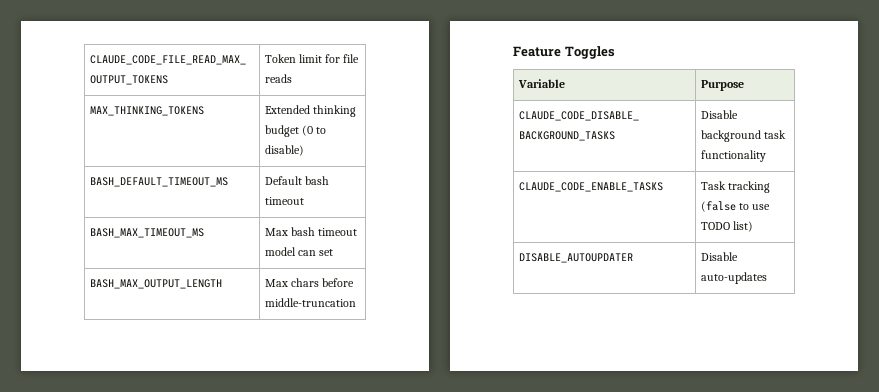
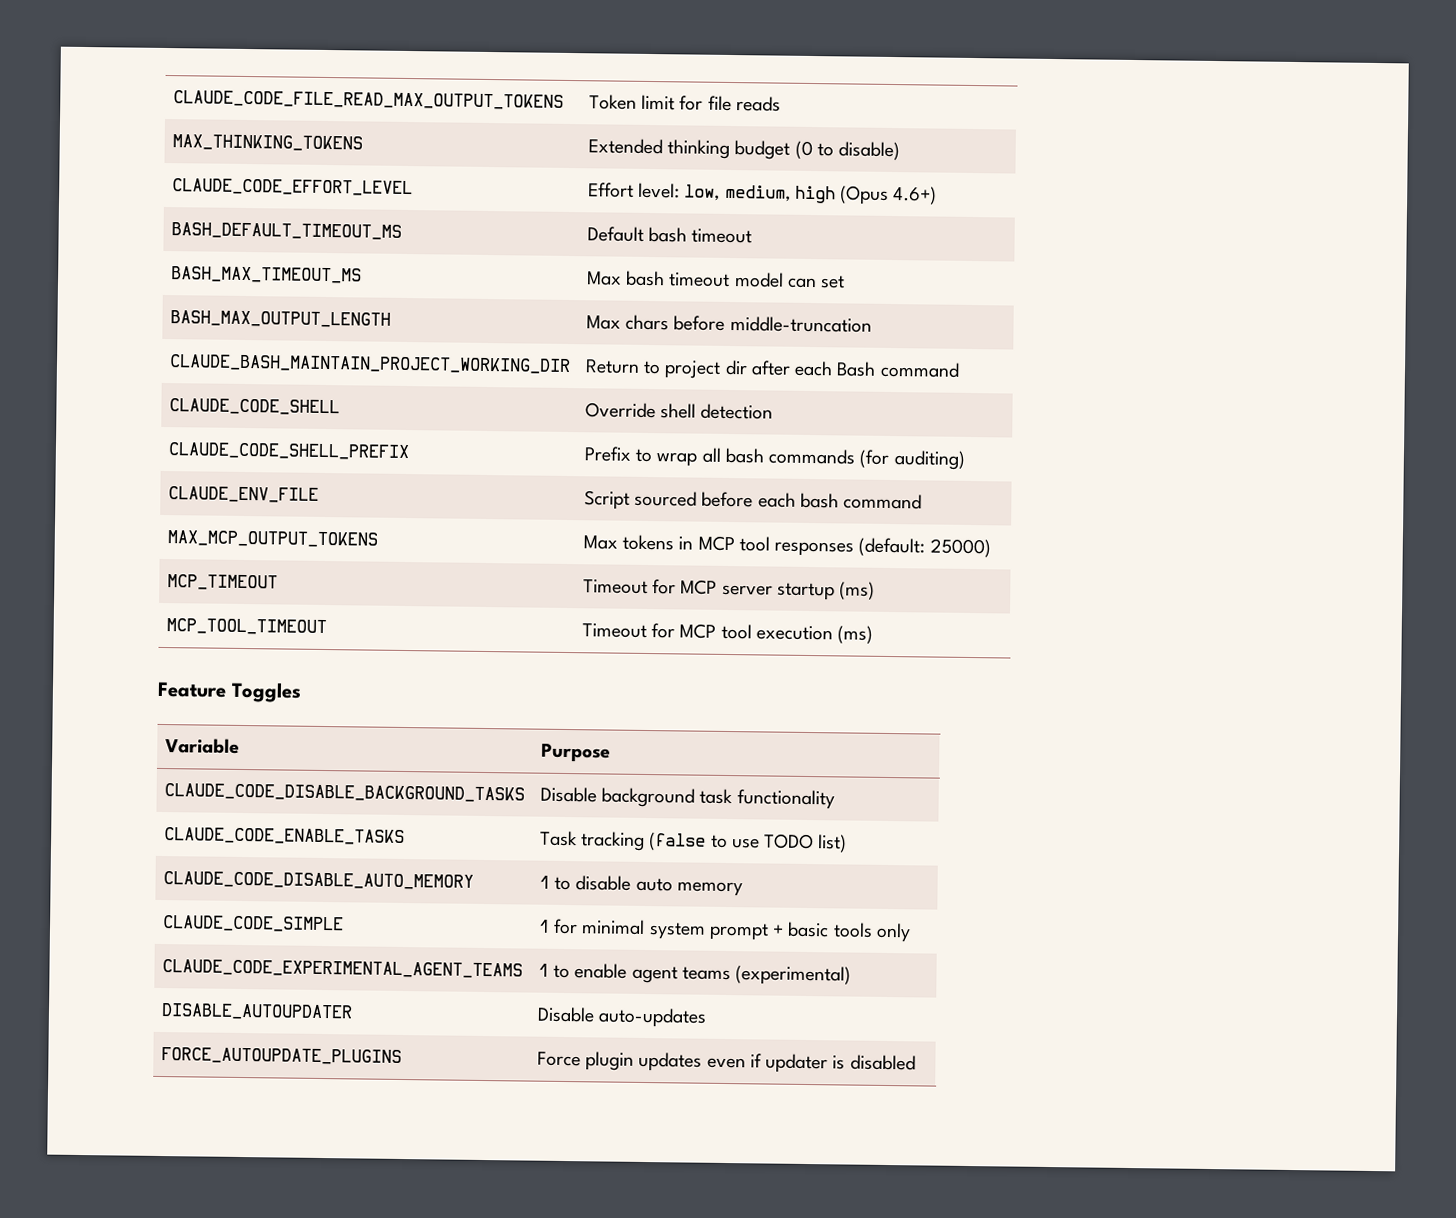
(305, 150) none -> [171,178,413,197] [587,182,938,205] // CLAUDE_CODE_EFFORT_LEVEL | Effort level: low, medium, high (Opus 4.6+)
(357, 302) none -> [168,354,571,375] [584,359,960,379] [168,398,340,416] [584,402,774,420] [167,442,410,461] [583,446,965,470] [167,486,319,503] [583,490,923,510] [166,530,378,548] [582,534,991,558] [166,574,278,591] [582,579,876,601] [165,618,327,636] [581,623,874,644] // CLAUDE_BASH_MAINTAIN_PROJECT_WORKING_DIR | Return to project dir after each Bash command // CLAUDE_CODE_SHELL | Override shell detection // CLAUDE_CODE_SHELL_PREFIX | Prefix to wrap all bash commands (for auditing) // CLAUDE_ENV_FILE | Script sourced before each bash command // MAX_MCP_OUTPUT_TOKENS | Max tokens in MCP tool responses (default: 25000) // MCP_TIMEOUT | Timeout for MCP server startup (ms) // MCP_TOOL_TIMEOUT | Timeout for MCP tool execution (ms)
[519,253,634,263] [701,252,739,261] [701,272,768,284] DISABLE_AUTOUPDATER | Disable auto-updates -> [162,871,474,890] [538,875,743,897] [161,915,344,933] [537,918,911,943] [161,959,523,979] [537,963,852,986] [160,1003,353,1021] [536,1006,708,1028] [160,1047,402,1065] [536,1051,916,1074] CLAUDE_CODE_DISABLE_AUTO_MEMORY | 1 to disable auto memory // CLAUDE_CODE_SIMPLE | 1 for minimal system prompt + basic tools only // CLAUDE_CODE_EXPERIMENTAL_AGENT_TEAMS | 1 to enable agent teams (experimental) // DISABLE_AUTOUPDATER | Disable auto-updates // FORCE_AUTOUPDATE_PLUGINS | Force plugin updates even if updater is disabled

